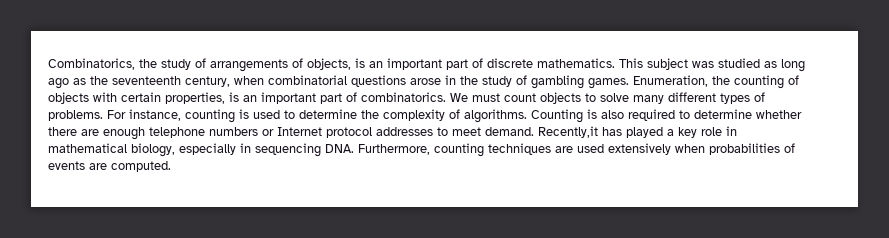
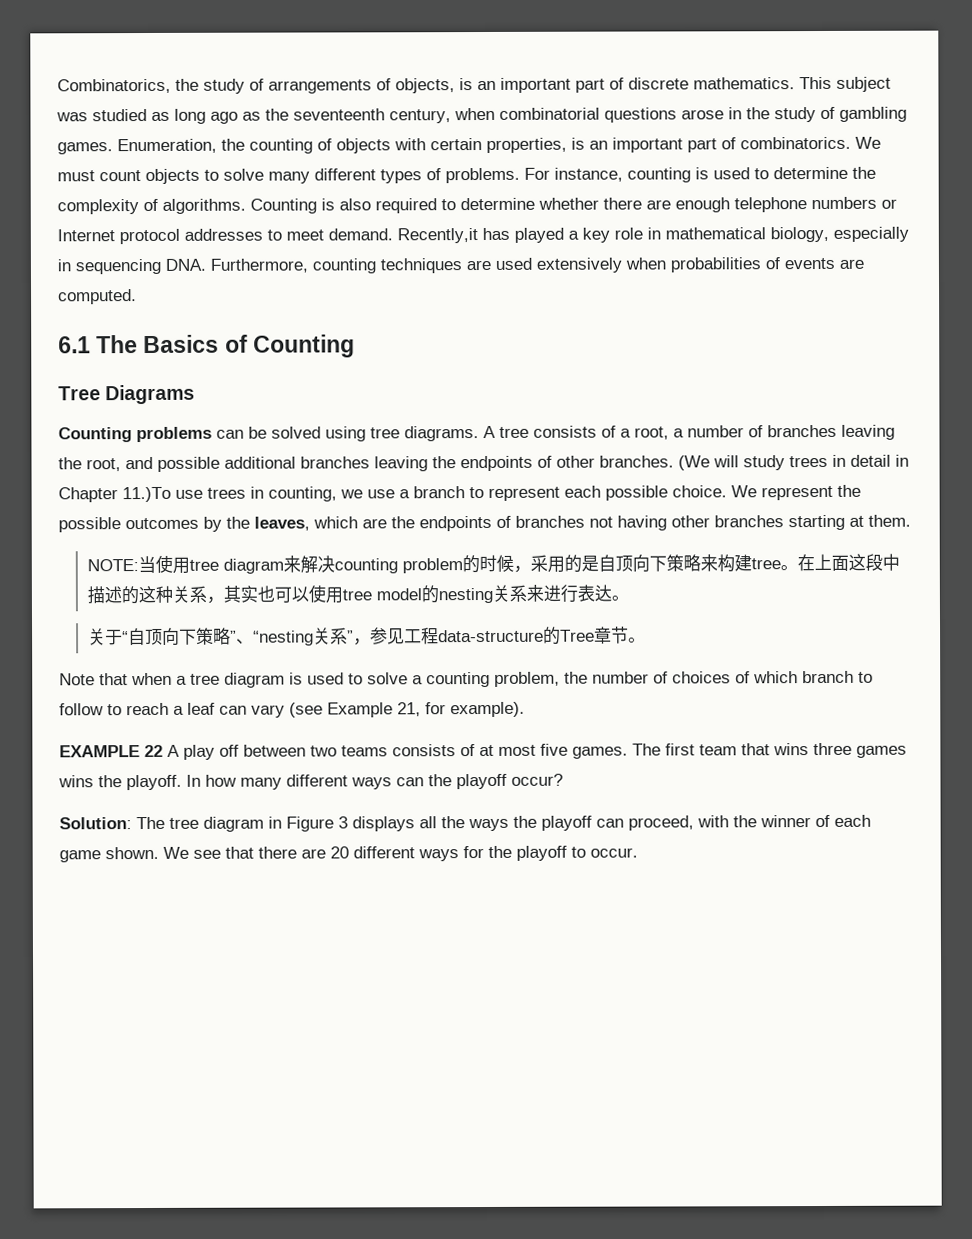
(171, 166) none -> [58,334,355,358] [58,384,196,405] [58,424,895,443] [58,454,909,472] [58,484,861,503] [58,514,911,533] [86,553,900,574] [86,584,629,605] [87,626,646,646] [59,670,873,688] [59,701,525,718] [59,742,907,760] [58,773,563,791] [59,814,871,832] [59,845,638,863] // 6.1 The Basics of Counting // Tree Diagrams // Counting problems can be solved using tree diagrams. A tree consists of a root, a number of branches leaving the root, and possible additional branches leaving the endpoints of other branches. (We will study trees in detail in Chapter 11.)To use trees in counting, we use a branch to represent each possible choice. We represent the possible outcomes by the leaves, which are the endpoints of branches not having other branches starting at them. // NOTE:当使用tree diagram来解决counting problem的时候，采用的是自顶向下策略来构建tree。在上面这段中描述的这种关系，其实也可以使用tree model的nesting关系来进行表达。 // 关于“自顶向下策略”、“nesting关系”，参见工程data-structure的Tree章节。 // Note that when a tree diagram is used to solve a counting problem, the number of choices of which branch to follow to reach a leaf can vary (see Example 21, for example). // EXAMPLE 22 A play off between two teams consists of at most five games. The first team that wins three games wins the playoff. In how many different ways can the playoff occur? // Solution: The tree diagram in Figure 3 displays all the ways the playoff can proceed, with the winner of each game shown. We see that there are 20 different ways for the playoff to occur.

